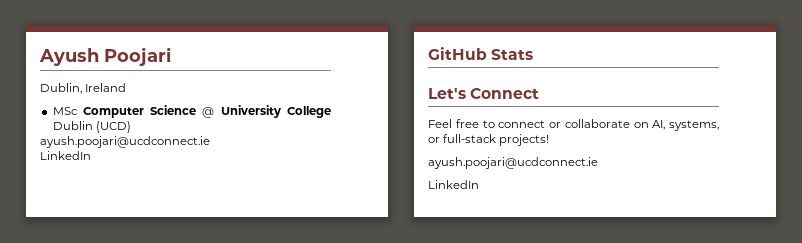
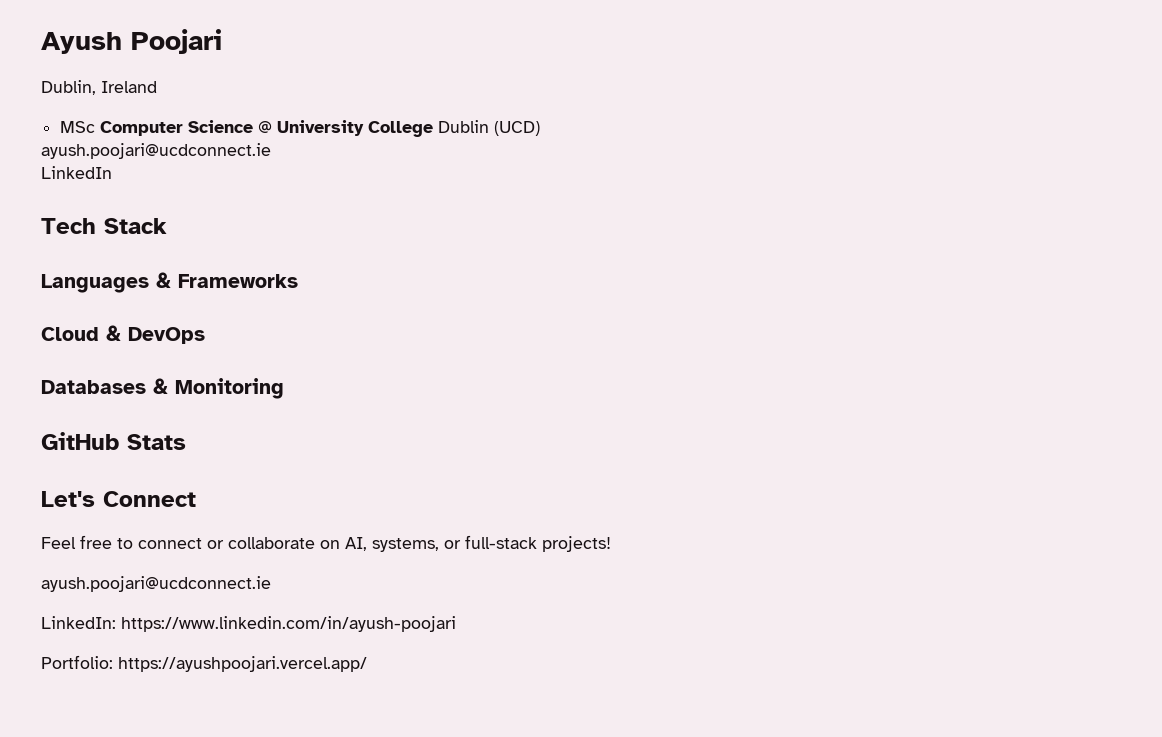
(91, 155) none -> [41,218,167,234] [41,272,298,293] [41,325,205,344] [41,378,284,399] // Tech Stack // Languages & Frameworks // Cloud & DevOps // Databases & Monitoring
[428,180,479,189] LinkedIn -> [41,616,456,632] [41,655,367,672] LinkedIn: https://www.linkedin.com/in/ayush-poojari // Portfolio: https://ayushpoojari.vercel.app/

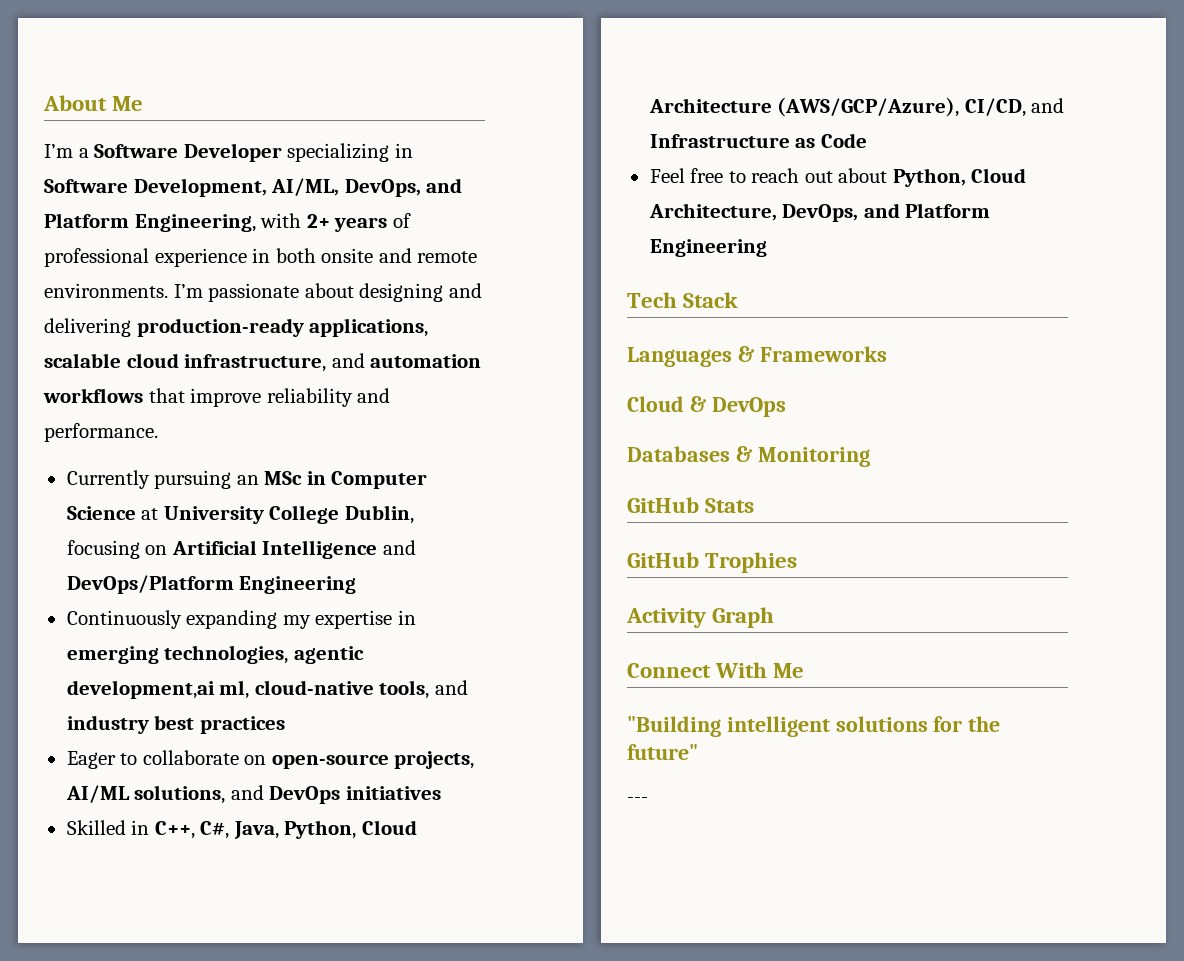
[41,29,222,54] [41,80,157,95] [60,121,96,133] Ayush Poojari // Dublin, Ireland // MSc -> [43,95,144,111] [44,143,413,162] [44,178,463,197] [44,213,411,232] [44,248,478,267] [44,283,482,302] [44,318,429,337] [44,353,482,372] [43,388,391,407] [44,423,158,442] [66,470,326,489] About Me // I’m a Software Developer specializing in Software Development, AI/ML, DevOps, and Platform Engineering, with 2+ years of professional experience in both onsite and remote environments. I’m passionate about designing and delivering production-ready applications, scalable cloud infrastructure, and automation workflows that improve reliability and performance. // Currently pursuing an MSc in
[258,121,273,133] @ -> [141,508,159,520] at
[438,120,541,136] [41,143,271,159] [41,166,112,179] Dublin (UCD) // ayush.poojari@ucdconnect.ie // LinkedIn -> [344,505,414,524] [66,540,416,559] [66,575,357,594] [66,610,416,629] [66,645,364,664] [66,680,468,699] [66,715,285,734] [66,750,475,769] [65,785,441,804] [66,820,417,839] [648,97,1065,117] [649,133,867,148] [649,168,1027,187] [648,203,991,222] [649,239,767,257] Dublin, focusing on Artificial Intelligence and DevOps/Platform Engineering // Continuously expanding my expertise in emerging technologies, agentic development,ai ml, cloud-native tools, and industry best practices // Eager to collaborate on open-source projects, AI/ML solutions, and DevOps initiatives // Skilled in C++, C#, Java, Python, Cloud Architecture (AWS/GCP/Azure), CI/CD, and Infrastructure as Code // Feel free to reach out about Python, Cloud Architecture, DevOps, and Platform Engineering
[41,491,196,507] [41,535,611,552] [41,576,271,592] [41,616,456,632] [41,655,367,672] Let's Connect // Feel free to connect or collaborate on AI, systems, or full-stack projects! // ayush.poojari@ucdconnect.ie // LinkedIn: https://www.linkedin.com/in/ayush-poojari // Portfolio: https://ayushpoojari.vercel.app/ -> [627,552,798,573] [626,607,775,628] [627,662,805,678] [627,716,1001,737] [627,744,698,760] [627,797,648,803] GitHub Trophies // Activity Graph // Connect With Me // "Building intelligent solutions for the future" // ---

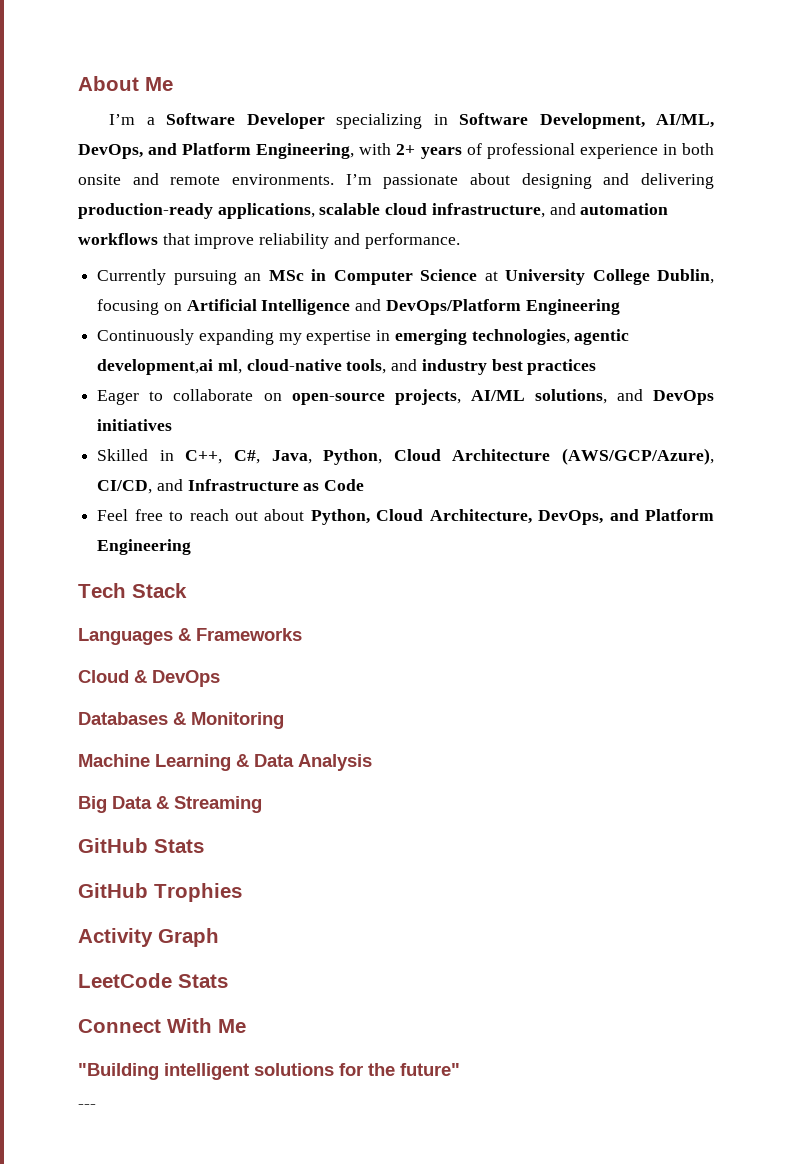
(870, 457) none -> [78,754,372,771] [78,796,262,813] // Machine Learning & Data Analysis // Big Data & Streaming
(775, 617) none -> [78,973,228,988] // LeetCode Stats

